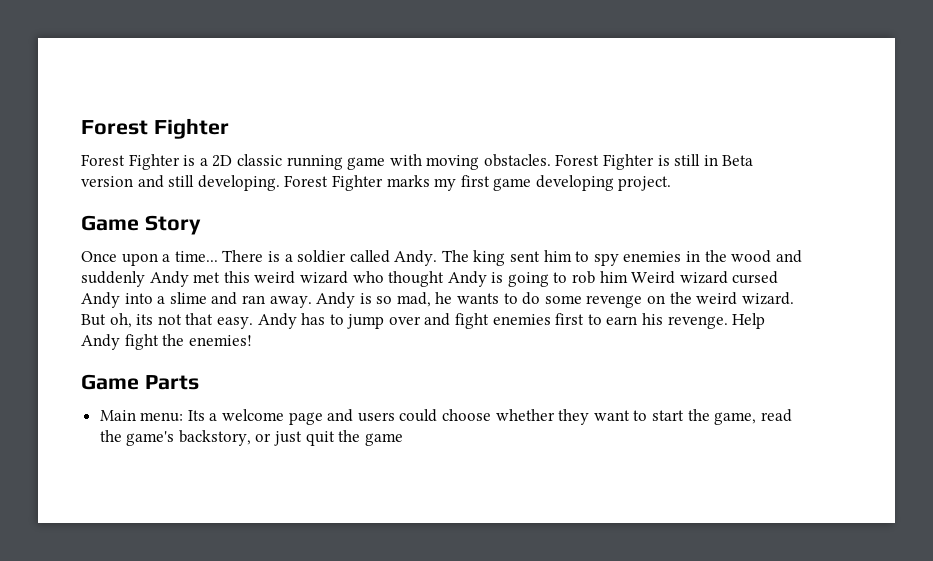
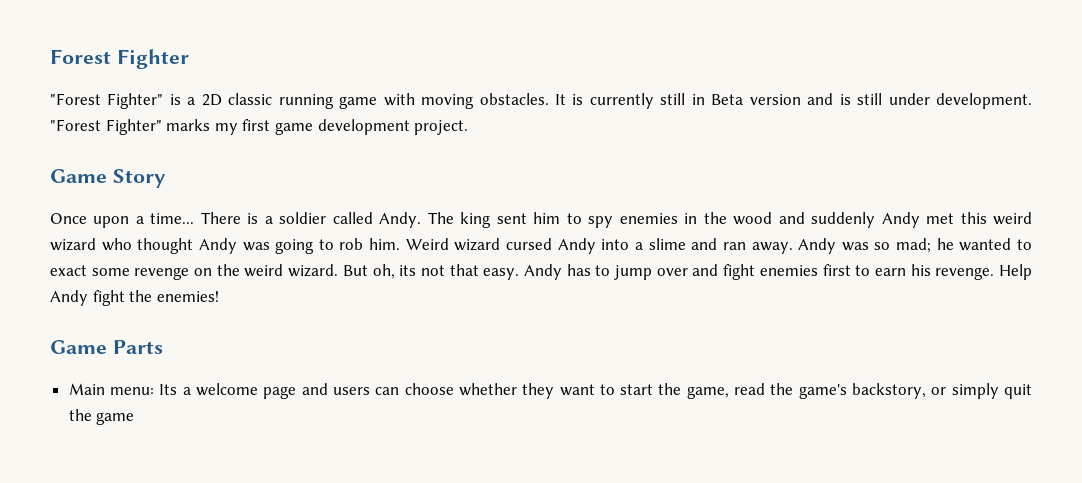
[81,154,180,170] Forest Fighter -> [50,93,164,109] "Forest Fighter"
[555,154,670,170] Forest Fighter is -> [554,93,654,109] It is currently
[168,175,383,191] still developing. Forest Fighter -> [839,93,1033,109] [50,119,162,135] is still under development. "Forest Fighter"
[535,175,614,191] developing -> [317,119,410,135] development
[491,272,504,283] is -> [242,242,270,251] was
[599,271,628,283] him -> [369,238,401,250] him.
[359,292,541,307] is so mad, he wants to do -> [841,238,1032,253] [50,265,87,276] was so mad; he wanted to exact
[399,409,438,422] could -> [375,387,400,395] can
[274,431,303,446] just -> [951,383,999,399] simply

